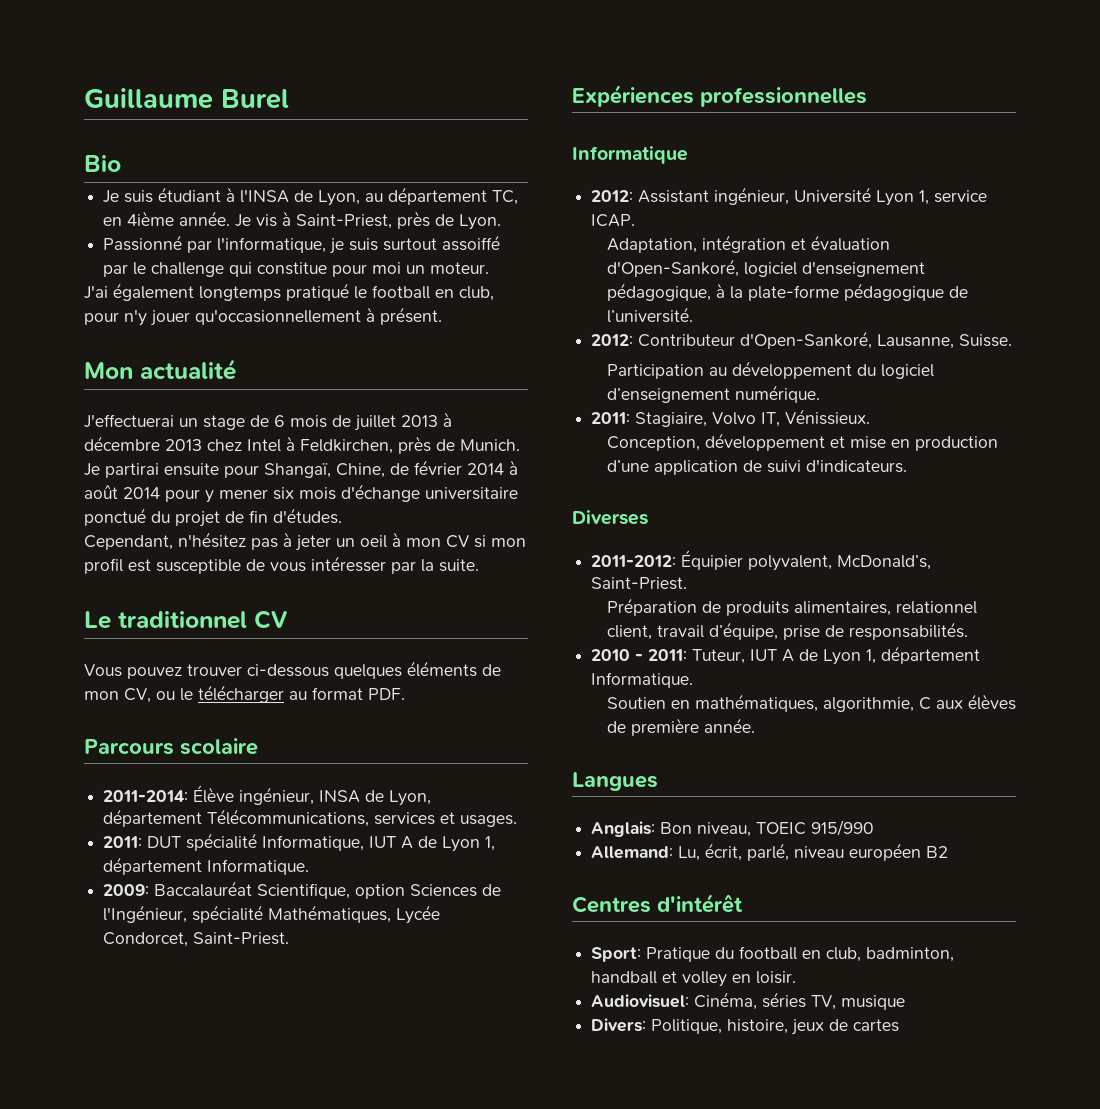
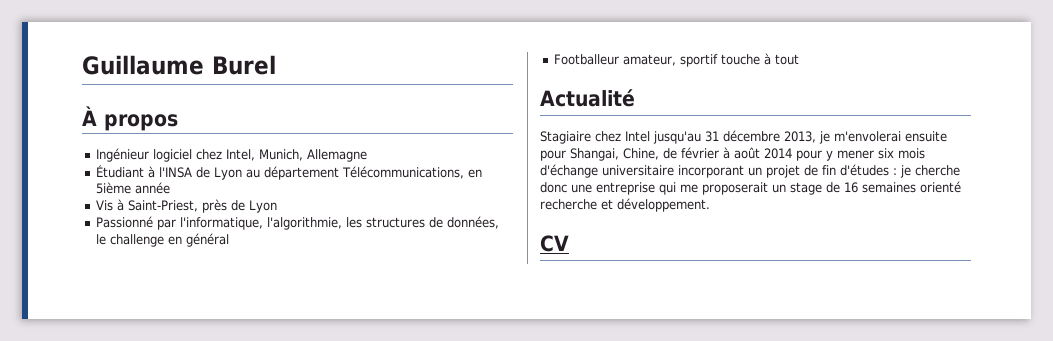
[84,155,121,172] [103,187,222,203] Bio // Je suis étudiant -> [82,106,178,131] [96,148,368,162] [96,165,145,178] À propos // Ingénieur logiciel chez Intel, Munich, Allemagne // Étudiant
[318,190,361,206] Lyon, -> [214,167,243,180] Lyon
[492,190,519,205] [103,211,278,227] TC, en 4ième année. Je vis -> [342,166,483,179] [96,182,171,194] [96,200,114,211] Télécommunications, en 5ième année // Vis
[459,214,502,230] Lyon. -> [249,200,278,213] Lyon
[329,235,501,254] [103,262,490,277] [84,283,494,301] [84,307,442,326] [84,359,236,380] [84,412,452,431] [84,436,520,454] [84,463,159,478] je suis surtout assoiffé par le challenge qui constitue pour moi un moteur. // J'ai également longtemps pratiqué le football en club, pour n'y jouer qu'occasionnellement à présent. // Mon actualité // J'effectuerai un stage de 6 mois de juillet 2013 à décembre 2013 chez Intel à Feldkirchen, près de Munich. Je partirai -> [267,216,500,230] [96,233,230,247] [554,53,800,67] [540,89,635,107] [540,130,901,144] l'algorithmie, les structures de données, le challenge en général // Footballeur amateur, sportif touche à tout // Actualité // Stagiaire chez Intel jusqu'au 31 décembre 2013, je m'envolerai
[264,463,331,478] Shangaï, -> [570,148,619,161] Shangai,
[467,463,504,475] 2014 -> (719, 153) none
[84,508,170,526] ponctué du -> [678,165,762,178] incorporant un
[273,508,342,524] [84,532,526,551] [84,556,479,574] [84,610,288,629] [84,661,501,679] [84,685,405,703] [84,738,258,755] [103,785,432,806] [103,809,518,827] [103,833,496,852] [103,857,310,875] [103,881,502,899] [103,905,441,924] [103,932,290,947] [572,85,867,107] [572,146,688,164] [591,187,988,206] [591,214,636,227] [606,235,890,253] [606,259,925,277] [606,283,968,301] [606,307,693,323] [591,331,1013,349] [606,361,934,379] [606,385,820,403] [591,409,871,427] [606,433,998,451] [606,459,907,475] [572,510,648,525] [591,550,932,571] [591,577,688,590] [606,598,977,616] [606,622,968,640] [591,646,981,665] [591,672,694,688] [606,694,1016,712] [606,718,755,736] [572,772,658,791] [591,820,875,837] [591,843,949,861] [572,894,743,913] [591,946,955,962] [591,971,797,987] [591,992,906,1010] [591,1018,900,1035] d'études. // Cependant, n'hésitez pas à jeter un oeil à mon CV si mon profil est susceptible de vous intéresser par la suite. // Le traditionnel CV // Vous pouvez trouver ci-dessous quelques éléments de mon CV, ou le télécharger au format PDF. // Parcours scolaire // 2011-2014: Élève ingénieur, INSA de Lyon, département Télécommunications, services et usages. // 2011: DUT spécialité Informatique, IUT A de Lyon 1, département Informatique. // 2009: Baccalauréat Scientifique, option Sciences de l'Ingénieur, spécialité Mathématiques, Lycée Condorcet, Saint-Priest. // Expériences professionnelles // Informatique // 2012: Assistant ingénieur, Université Lyon 1, service ICAP. // Adaptation, intégration et évaluation d'Open-Sankoré, logiciel d'enseignement pédagogique, à la plate-forme pédagogique de l’université. // 2012: Contributeur d'Open-Sankoré, Lausanne, Suisse. // Participation au développement du logiciel d’enseignement numérique. // 2011: Stagiaire, Volvo IT, Vénissieux. // Conception, développement et mise en production d’une application de suivi d'indicateurs. // Diverses // 2011-2012: Équipier polyvalent, McDonald’s, Saint-Priest. // Préparation de produits alimentaires, relationnel client, travail d’équipe, prise de responsabilités. // 2010 - 2011: Tuteur, IUT A de Lyon 1, département Informatique. // Soutien en mathématiques, algorithmie, C aux élèves de première année. // Langues // Anglais: Bon niveau, TOEIC 915/990 // Allemand: Lu, écrit, parlé, niveau européen B2 // Centres d'intérêt // Sport: Pratique du football en club, badminton, handball et volley en loisir. // Audiovisuel: Cinéma, séries TV, musique // Divers: Politique, histoire, jeux de cartes -> [840,164,960,178] [540,181,961,195] [540,198,710,212] [540,235,569,252] d'études : je cherche donc une entreprise qui me proposerait un stage de 16 semaines orienté recherche et développement. // CV

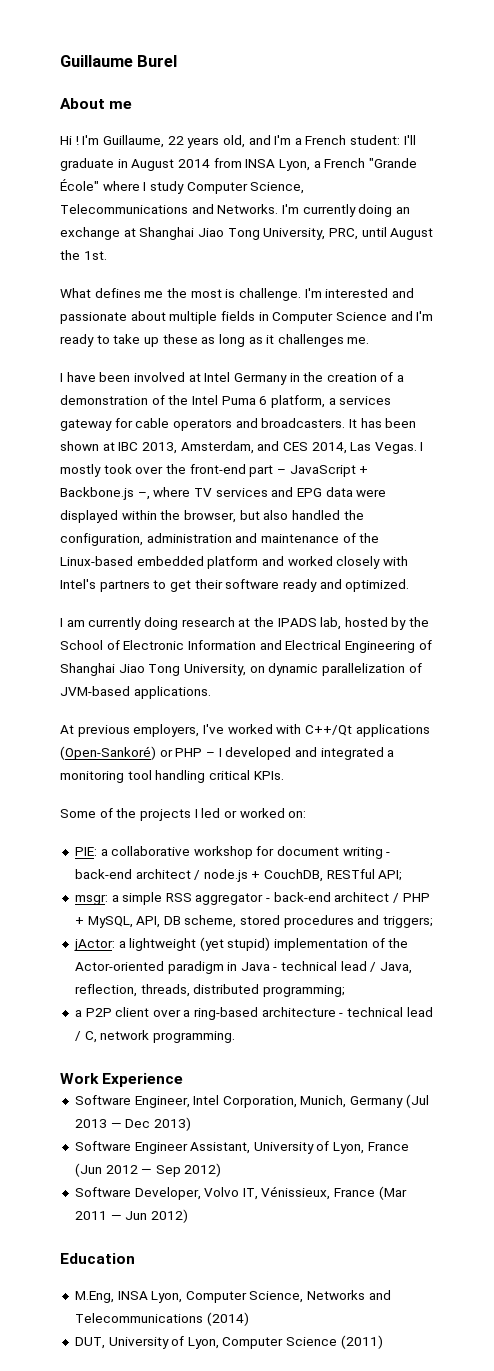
[82,106,178,131] [96,148,368,162] [96,165,483,180] [96,182,171,194] [96,199,278,213] [96,216,500,230] [96,233,230,247] [554,53,800,67] [540,89,635,107] [540,130,947,144] [540,147,925,161] [540,164,960,178] [540,181,961,195] [540,198,710,212] [540,235,569,252] À propos // Ingénieur logiciel chez Intel, Munich, Allemagne // Étudiant à l'INSA de Lyon au département Télécommunications, en 5ième année // Vis à Saint-Priest, près de Lyon // Passionné par l'informatique, l'algorithmie, les structures de données, le challenge en général // Footballeur amateur, sportif touche à tout // Actualité // Stagiaire chez Intel jusqu'au 31 décembre 2013, je m'envolerai ensuite pour Shangai, Chine, de février à août 2014 pour y mener six mois d'échange universitaire incorporant un projet de fin d'études : je cherche donc une entreprise qui me proposerait un stage de 16 semaines orienté recherche et développement. // CV -> [60,98,133,109] [60,135,416,148] [60,158,417,171] [60,179,305,194] [60,204,410,217] [60,227,434,240] [60,250,107,260] [60,288,414,301] [60,311,434,324] [60,334,370,347] [60,372,405,385] [60,395,392,408] [60,418,417,431] [60,441,424,454] [60,464,369,477] [60,487,387,500] [60,510,364,523] [60,533,380,546] [60,556,408,569] [60,579,410,592] [60,617,430,630] [60,640,432,653] [60,663,422,676] [60,686,211,699] [60,724,430,737] [60,746,395,760] [60,770,284,783] [60,808,307,821] [74,846,391,859] [74,869,403,882] [74,892,430,905] [74,915,434,928] [73,937,409,951] [74,961,413,974] [74,984,345,997] [74,1007,433,1020] [74,1030,235,1043] [60,1073,184,1087] [74,1094,429,1108] [74,1117,191,1131] [74,1141,409,1154] [74,1163,222,1177] [74,1186,407,1200] [74,1209,188,1223] [60,1253,135,1264] [74,1290,391,1303] [74,1312,249,1326] [74,1335,383,1349] About me // Hi ! I'm Guillaume, 22 years old, and I'm a French student: I'll graduate in August 2014 from INSA Lyon, a French "Grande École" where I study Computer Science, Telecommunications and Networks. I'm currently doing an exchange at Shanghai Jiao Tong University, PRC, until August the 1st. // What defines me the most is challenge. I'm interested and passionate about multiple fields in Computer Science and I'm ready to take up these as long as it challenges me. // I have been involved at Intel Germany in the creation of a demonstration of the Intel Puma 6 platform, a services gateway for cable operators and broadcasters. It has been shown at IBC 2013, Amsterdam, and CES 2014, Las Vegas. I mostly took over the front-end part – JavaScript + Backbone.js –, where TV services and EPG data were displayed within the browser, but also handled the configuration, administration and maintenance of the Linux-based embedded platform and worked closely with Intel's partners to get their software ready and optimized. // I am currently doing research at the IPADS lab, hosted by the School of Electronic Information and Electrical Engineering of Shanghai Jiao Tong University, on dynamic parallelization of JVM-based applications. // At previous employers, I've worked with C++/Qt applications (Open-Sankoré) or PHP – I developed and integrated a monitoring tool handling critical KPIs. // Some of the projects I led or worked on: // PIE: a collaborative workshop for document writing - back-end architect / node.js + CouchDB, RESTful API; // msgr: a simple RSS aggregator - back-end architect / PHP + MySQL, API, DB scheme, stored procedures and triggers; // jActor: a lightweight (yet stupid) implementation of the Actor-oriented paradigm in Java - technical lead / Java, reflection, threads, distributed programming; // a P2P client over a ring-based architecture - technical lead / C, network programming. // Work Experience // Software Engineer, Intel Corporation, Munich, Germany (Jul 2013 — Dec 2013) // Software Engineer Assistant, University of Lyon, France (Jun 2012 — Sep 2012) // Software Developer, Volvo IT, Vénissieux, France (Mar 2011 — Jun 2012) // Education // M.Eng, INSA Lyon, Computer Science, Networks and Telecommunications (2014) // DUT, University of Lyon, Computer Science (2011)

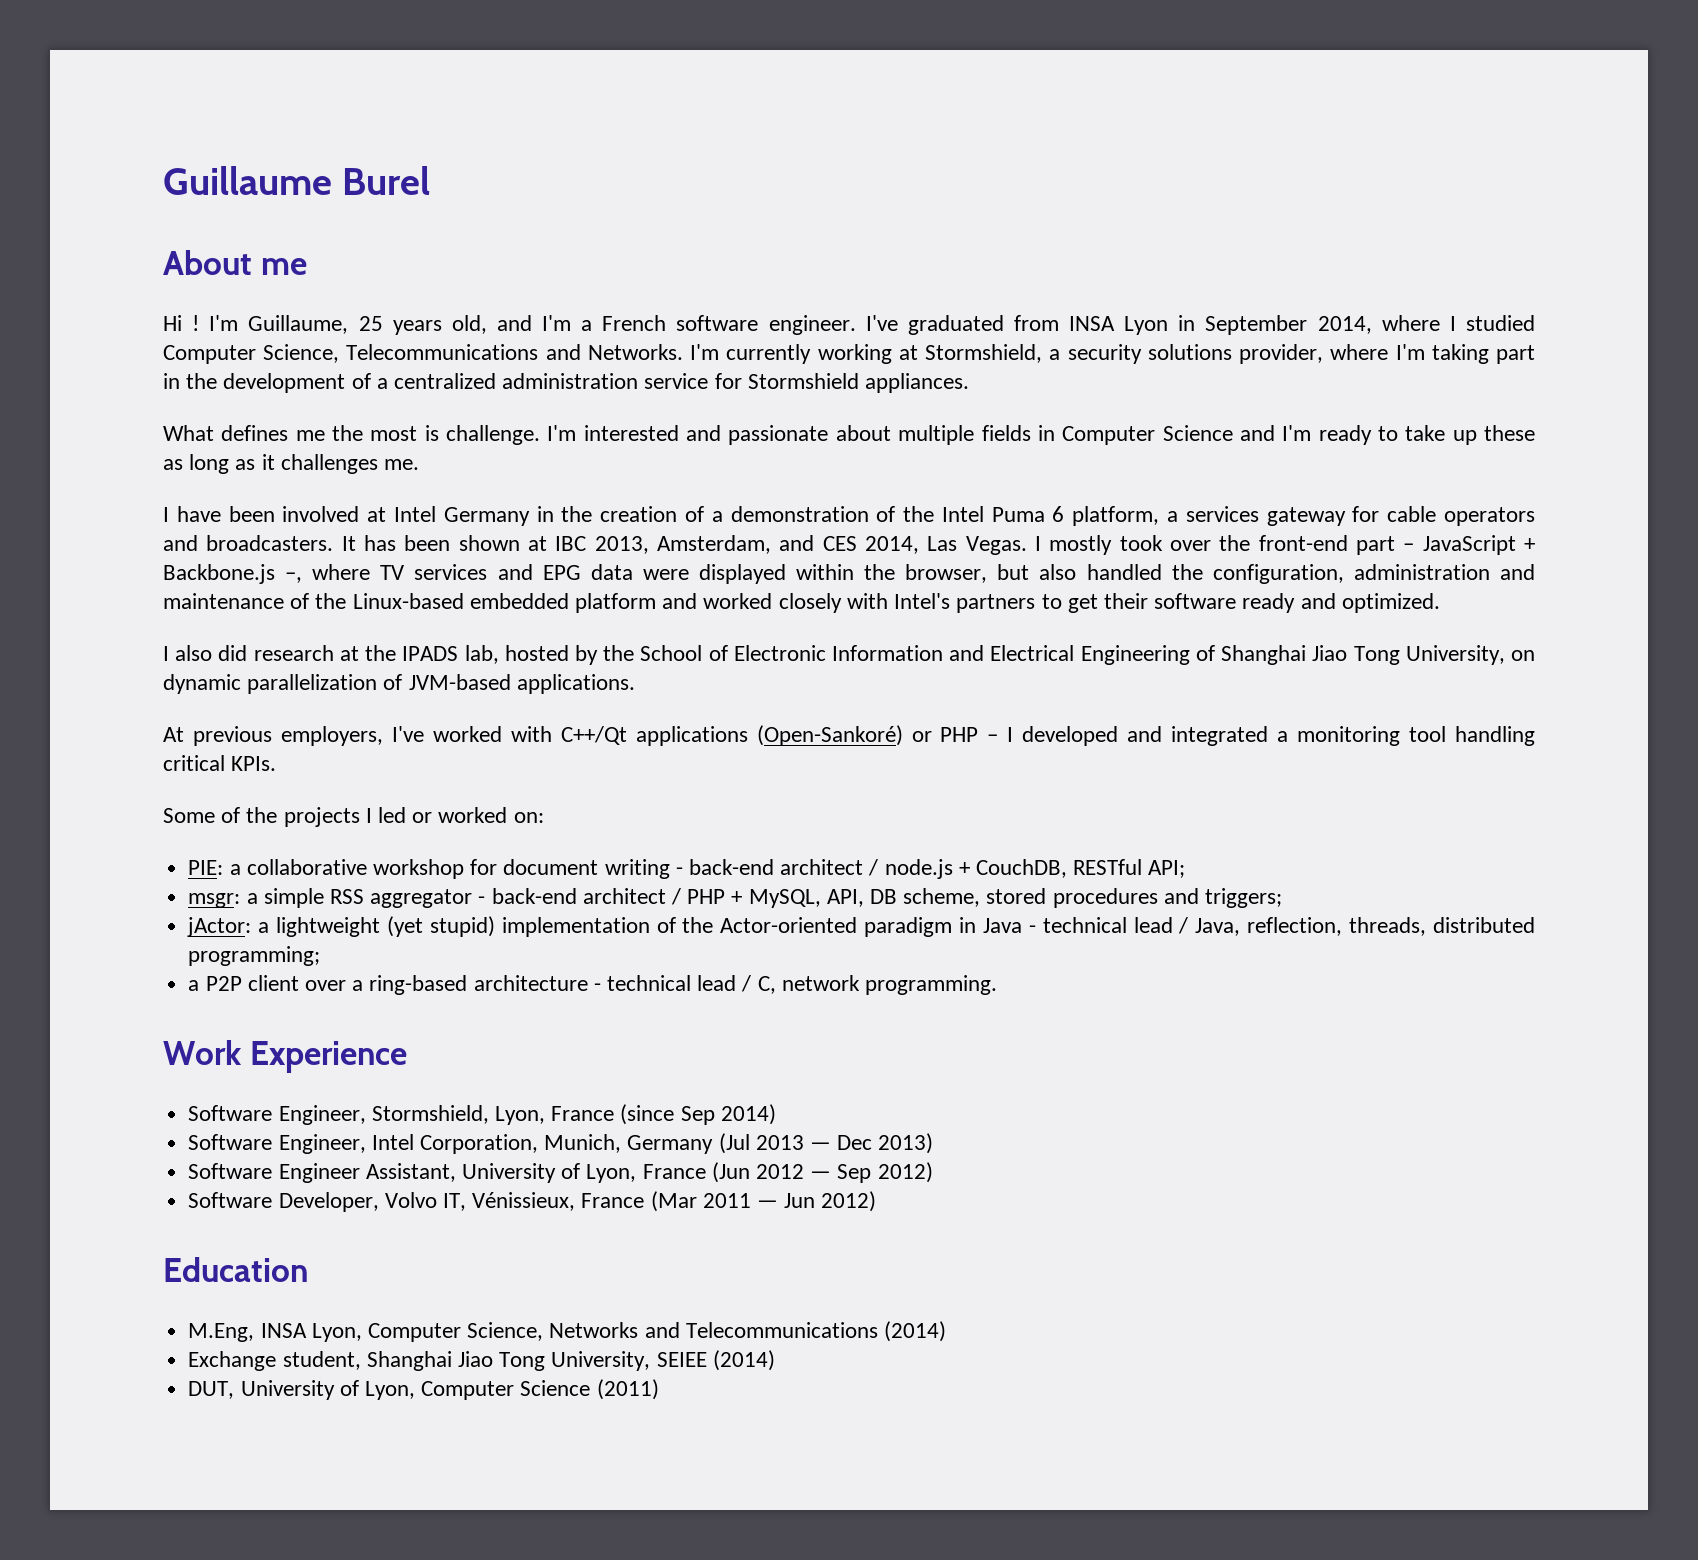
[167,136,184,145] 22 -> [358,316,383,331] 25
[350,135,416,145] [60,158,417,171] [60,179,99,191] student: I'll graduate in August 2014 from INSA Lyon, a French "Grande École" -> [676,315,1372,335] software engineer. I've graduated from INSA Lyon in September 2014,
[149,181,184,194] study -> [1466,315,1536,331] studied
[358,204,410,217] [60,227,434,240] [60,250,107,260] doing an exchange at Shanghai Jiao Tong University, PRC, until August the 1st. -> [817,344,1536,364] [163,373,970,393] working at Stormshield, a security solutions provider, where I'm taking part in the development of a centralized administration service for Stormshield appliances.
[66,617,178,630] am currently doing -> [175,645,248,661] also did
(184, 1080) none -> [188,1104,776,1125] // Software Engineer, Stormshield, Lyon, France (since Sep 2014)
(249, 1319) none -> [188,1350,775,1371] // Exchange student, Shanghai Jiao Tong University, SEIEE (2014)

